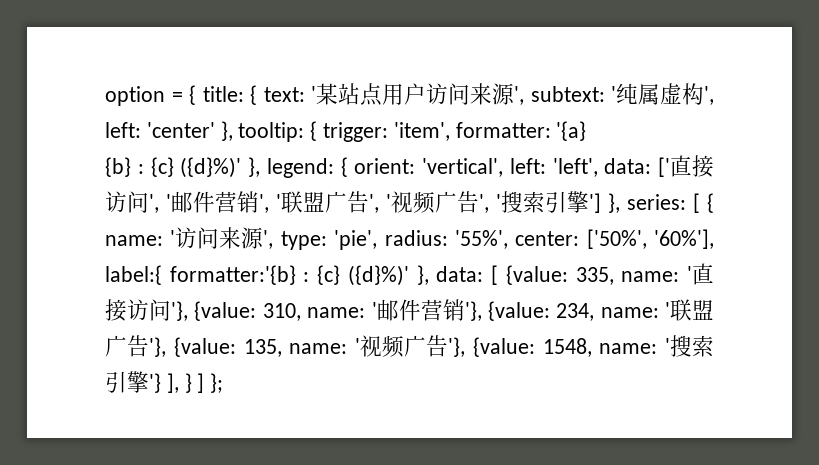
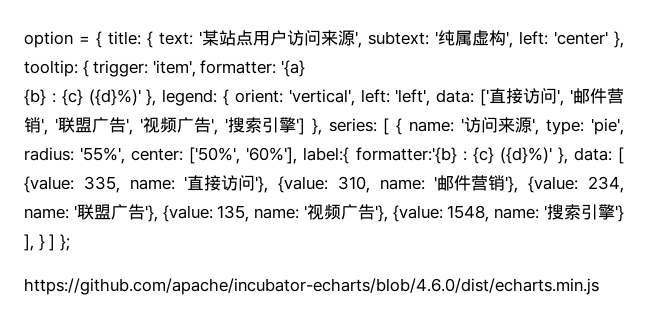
(224, 383) none -> [24,278,599,295] // https://github.com/apache/incubator-echarts/blob/4.6.0/dist/echarts.min.js

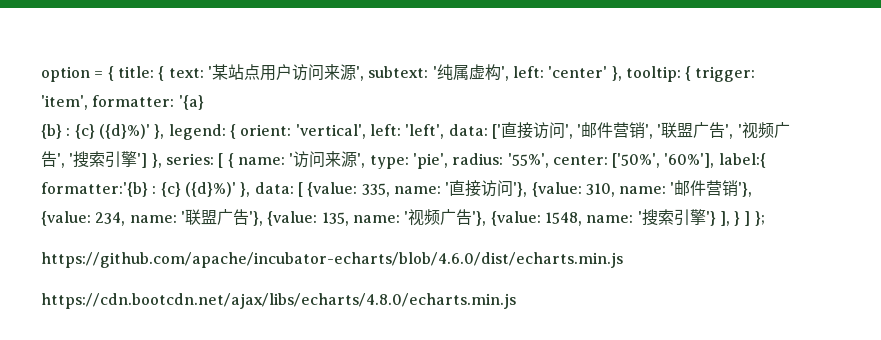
(599, 286) none -> [41,293,516,309] // https://cdn.bootcdn.net/ajax/libs/echarts/4.8.0/echarts.min.js

